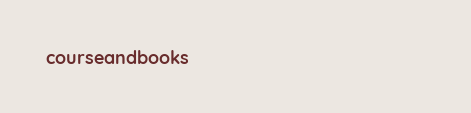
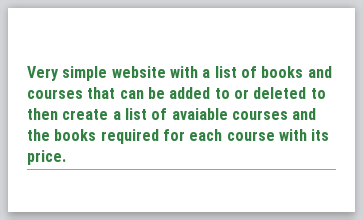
[46,50,189,64] courseandbooks -> [27,66,332,81] [27,87,326,99] [27,108,317,120] [27,129,330,144] [27,150,66,165] Very simple website with a list of books and courses that can be added to or deleted to then create a list of avaiable courses and the books required for each course with its price.

